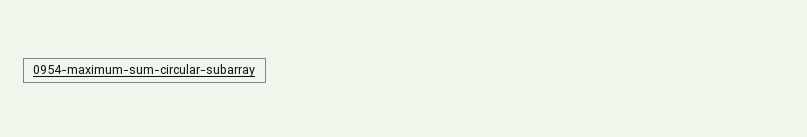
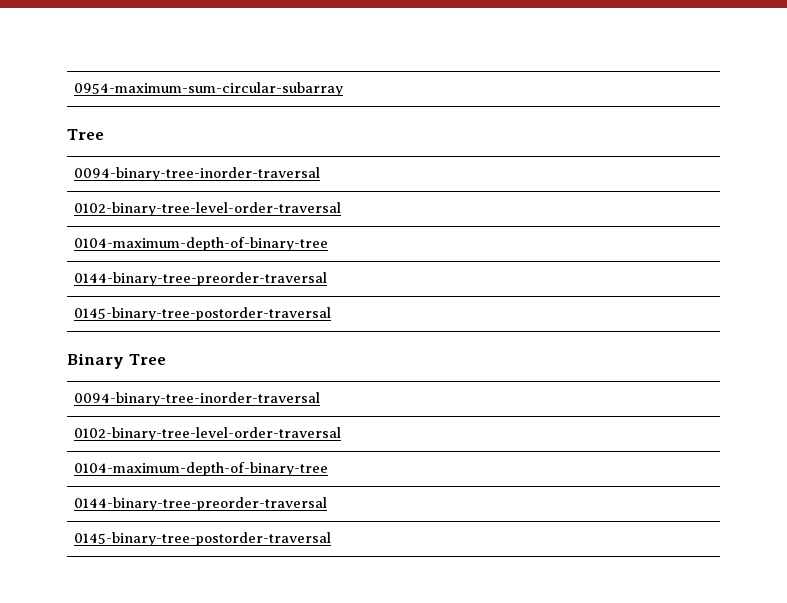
(255, 70) none -> [67,129,104,140] [73,167,320,181] [73,202,341,216] [73,237,328,251] [73,272,327,286] [73,307,331,321] [67,353,166,369] [73,392,320,406] [73,427,341,441] [73,462,328,476] [73,497,327,511] [73,532,331,546] // Tree // 0094-binary-tree-inorder-traversal // 0102-binary-tree-level-order-traversal // 0104-maximum-depth-of-binary-tree // 0144-binary-tree-preorder-traversal // 0145-binary-tree-postorder-traversal // Binary Tree // 0094-binary-tree-inorder-traversal // 0102-binary-tree-level-order-traversal // 0104-maximum-depth-of-binary-tree // 0144-binary-tree-preorder-traversal // 0145-binary-tree-postorder-traversal

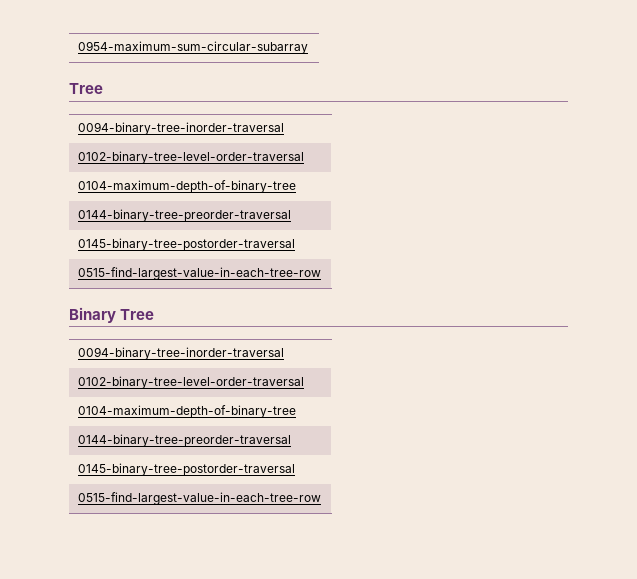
(331, 314) none -> [78,267,322,280] // 0515-find-largest-value-in-each-tree-row
(331, 539) none -> [78,492,322,505] // 0515-find-largest-value-in-each-tree-row

